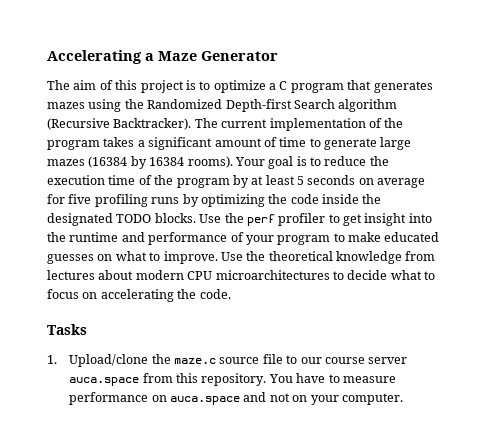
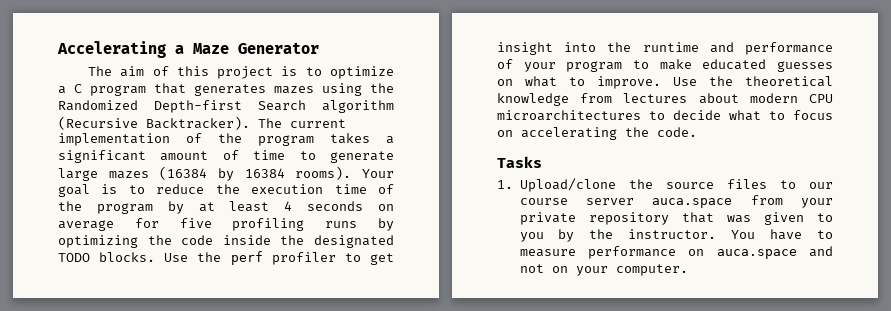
[297,176,304,185] 5 -> [284,201,293,211] 4
[173,354,283,364] maze.c source file -> [665,179,767,189] source files
[175,373,267,386] this repository. -> [801,198,833,208] [519,212,833,225] [519,229,717,242] your private repository that was given to you by the instructor.

